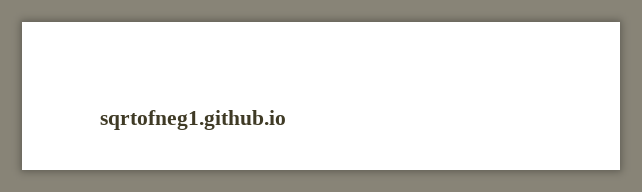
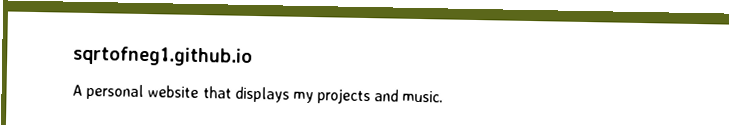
(286, 120) none -> [72,83,444,105] // A personal website that displays my projects and music.

